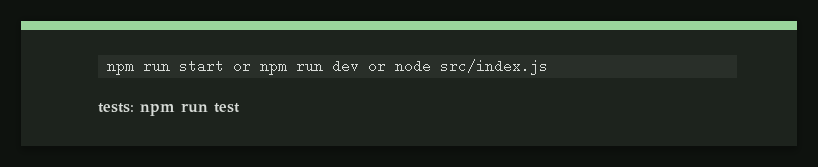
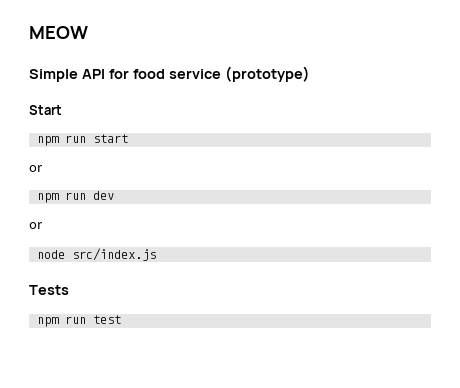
(107, 69) none -> [29,26,88,39] [29,66,310,82] [29,105,62,115] MEOW // Simple API for food service (prototype) // Start //
[233,64,251,71] or -> [29,165,43,172] // or //
[368,64,386,71] or -> [29,222,43,229] // or //
[98,103,134,113] tests: -> [29,285,69,295] Tests //

